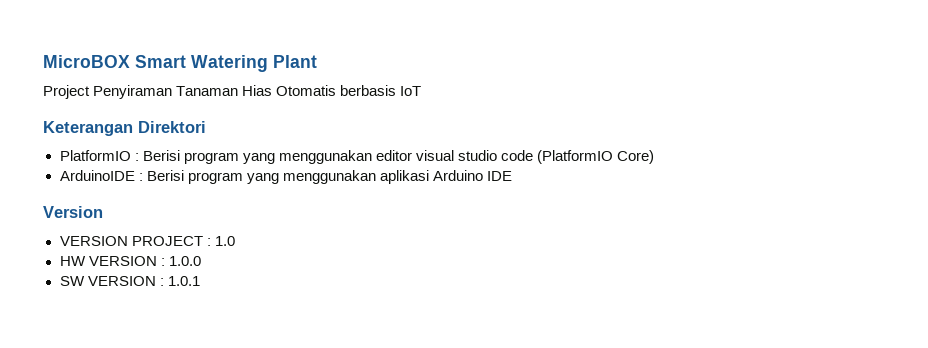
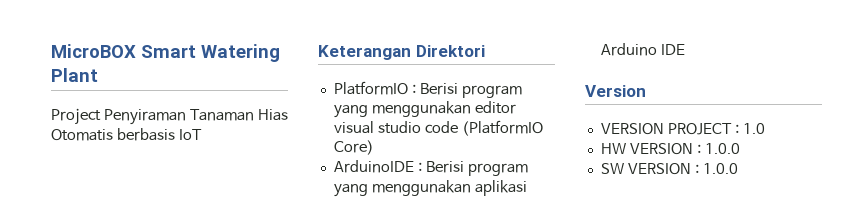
[167,276,200,286] 1.0.1 -> [702,163,738,174] 1.0.0

